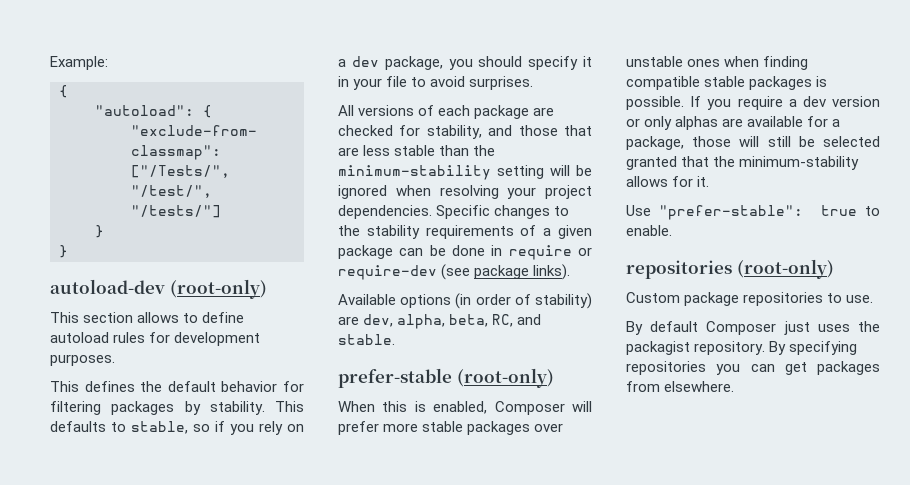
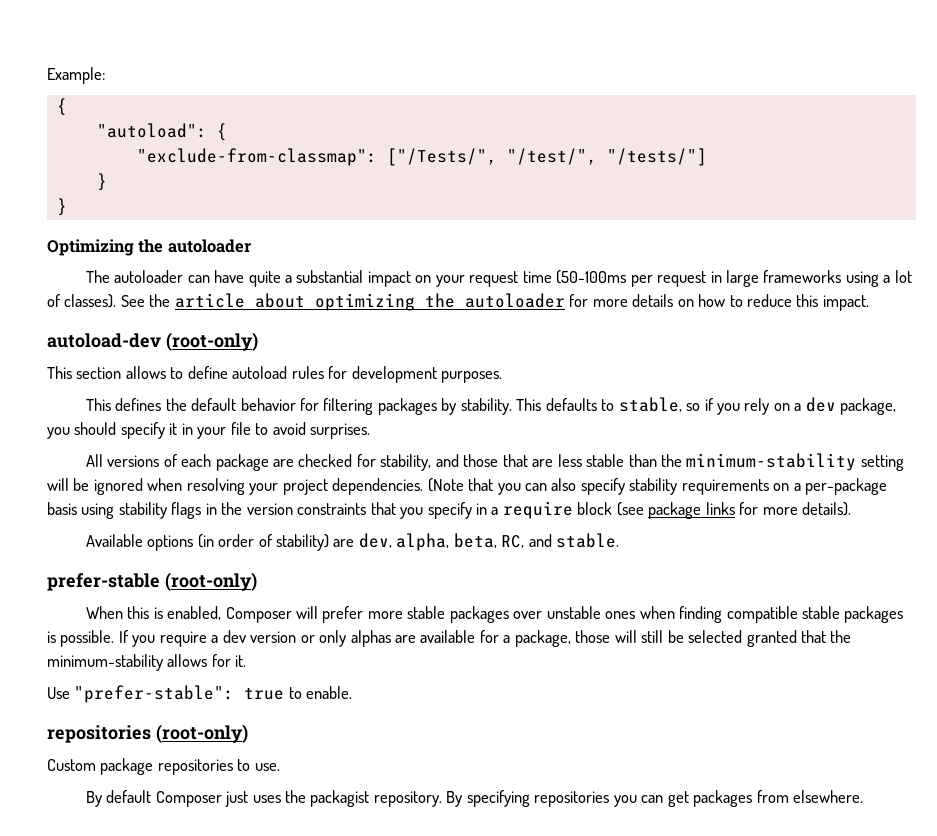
(68, 251) none -> [47,239,251,256] [85,270,912,287] [47,293,869,311] // Optimizing the autoloader // The autoloader can have quite a substantial impact on your request time (50-100ms per request in large frameworks using a lot of classes). See the article about optimizing the autoloader for more details on how to reduce this impact.
[436,205,570,219] [338,225,592,239] [338,245,592,260] [338,264,571,280] Specific changes to the stability requirements of a given package can be done in require or require-dev (see package links). -> [427,478,888,495] [47,501,852,519] (Note that you can also specify stability requirements on a per-package basis using stability flags in the version constraints that you specify in a require block (see package links for more details).

